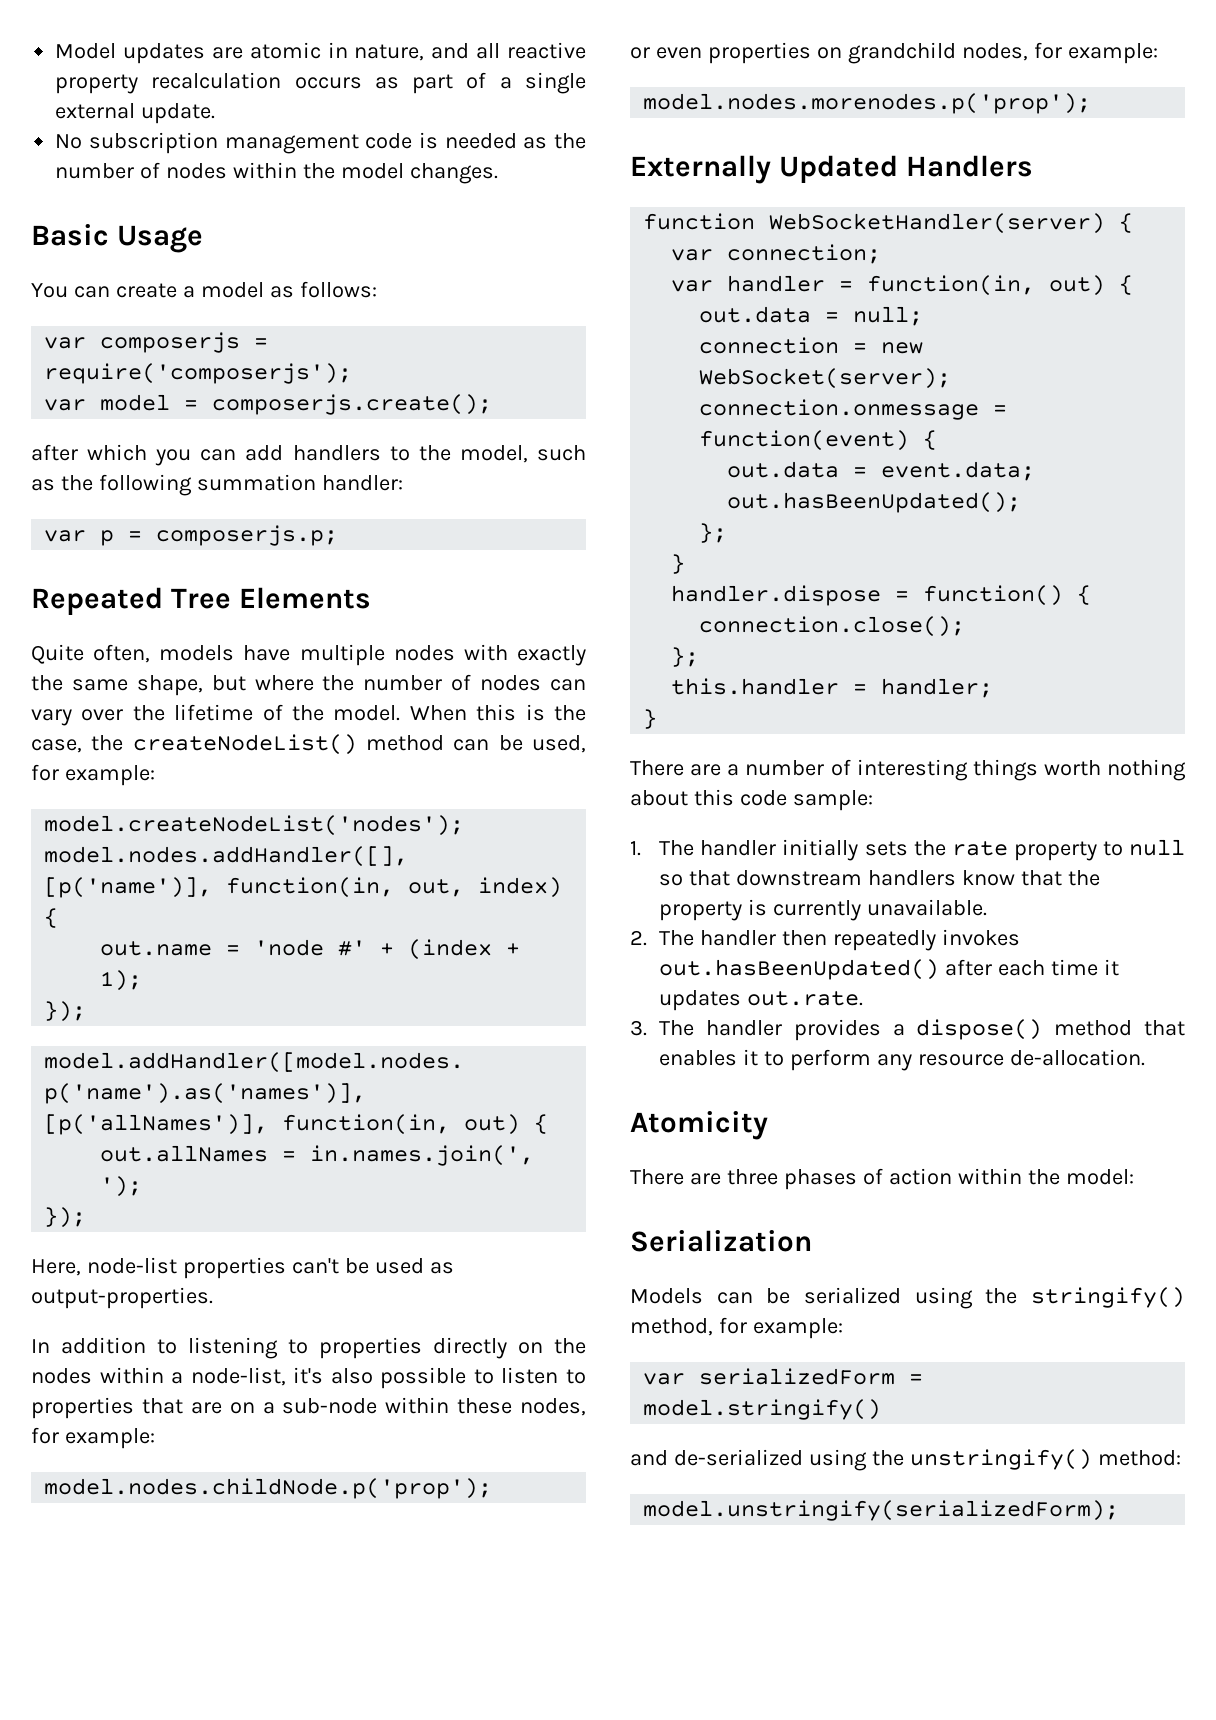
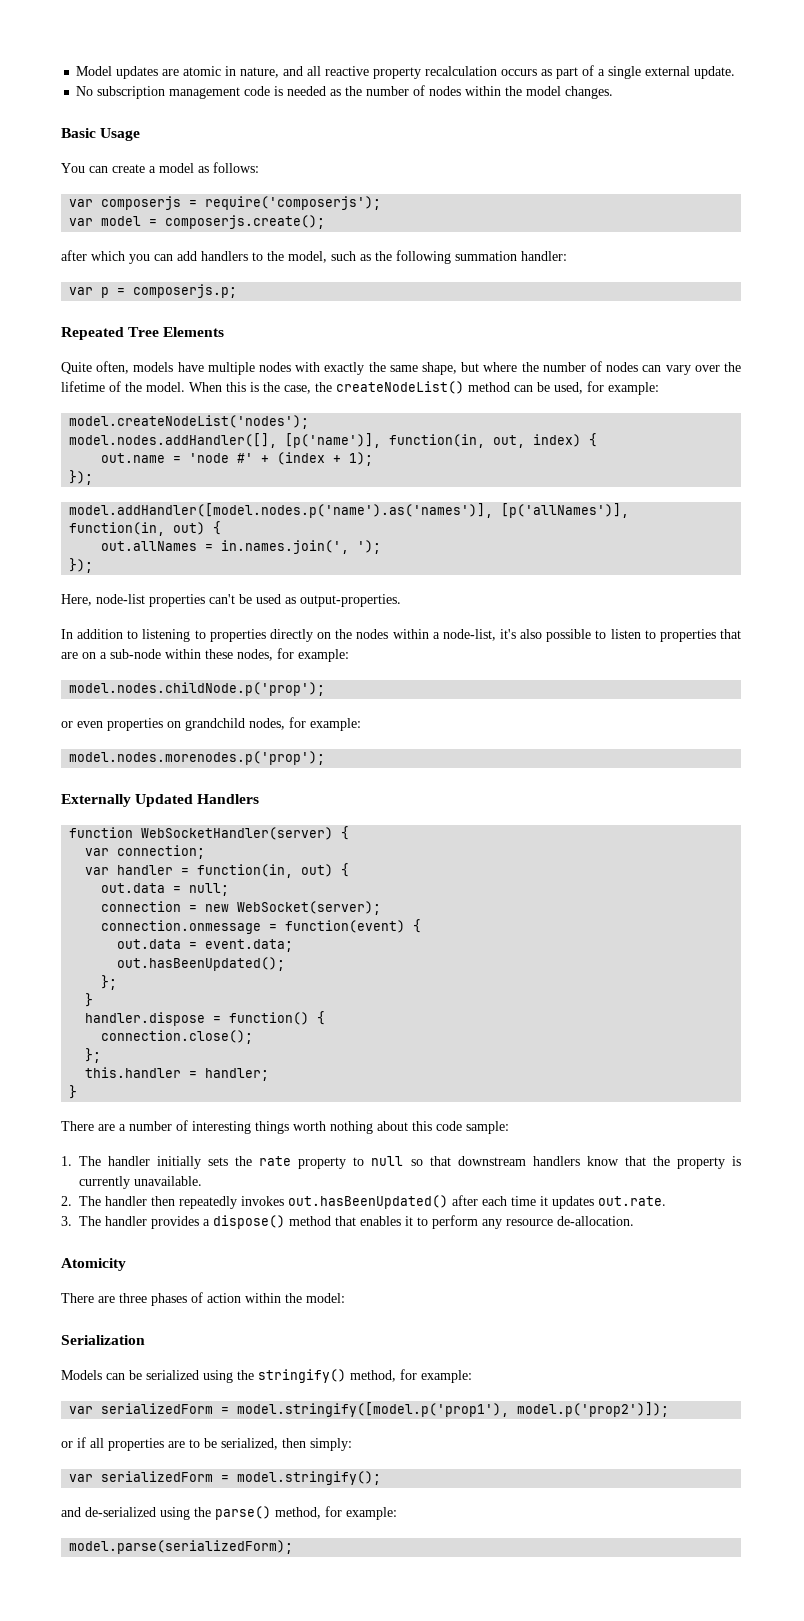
[643,1399,882,1420] model.stringify() -> [237,1402,670,1417] [61,1437,352,1451] [69,1471,382,1485] model.stringify([model.p('prop1'), model.p('prop2')]); // or if all properties are to be serialized, then simply: // var serializedForm = model.stringify();
[909,1449,1181,1470] [643,1500,1120,1521] unstringify() method: // model.unstringify(serializedForm); -> [215,1506,397,1520] [69,1540,294,1554] parse() method, for example: // model.parse(serializedForm);

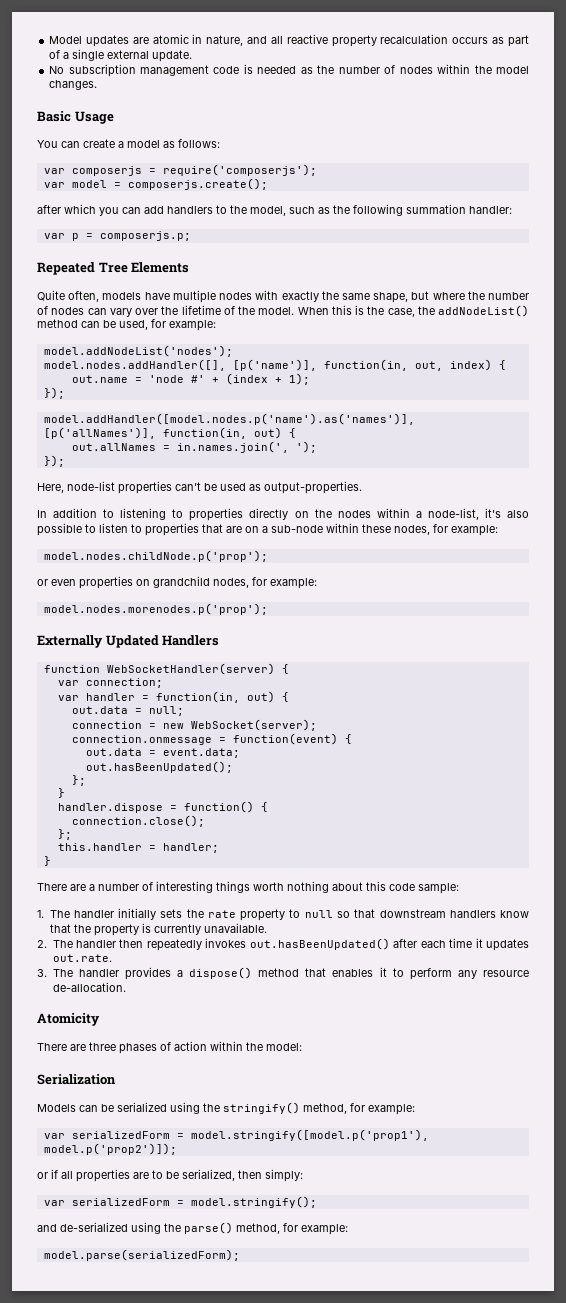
[336,381,464,394] createNodeList() -> [438,305,529,317] addNodeList()
[69,415,310,429] model.createNodeList('nodes'); -> [43,345,233,357] model.addNodeList('nodes');

